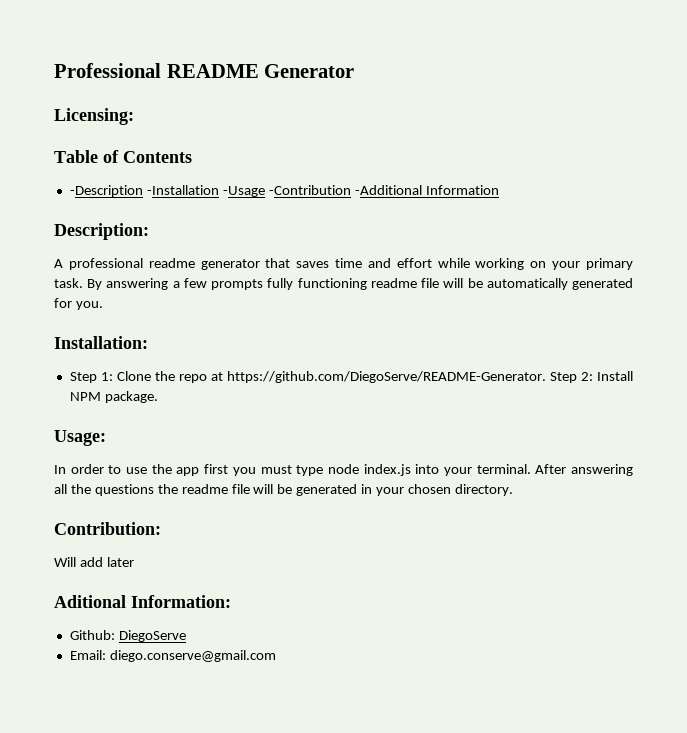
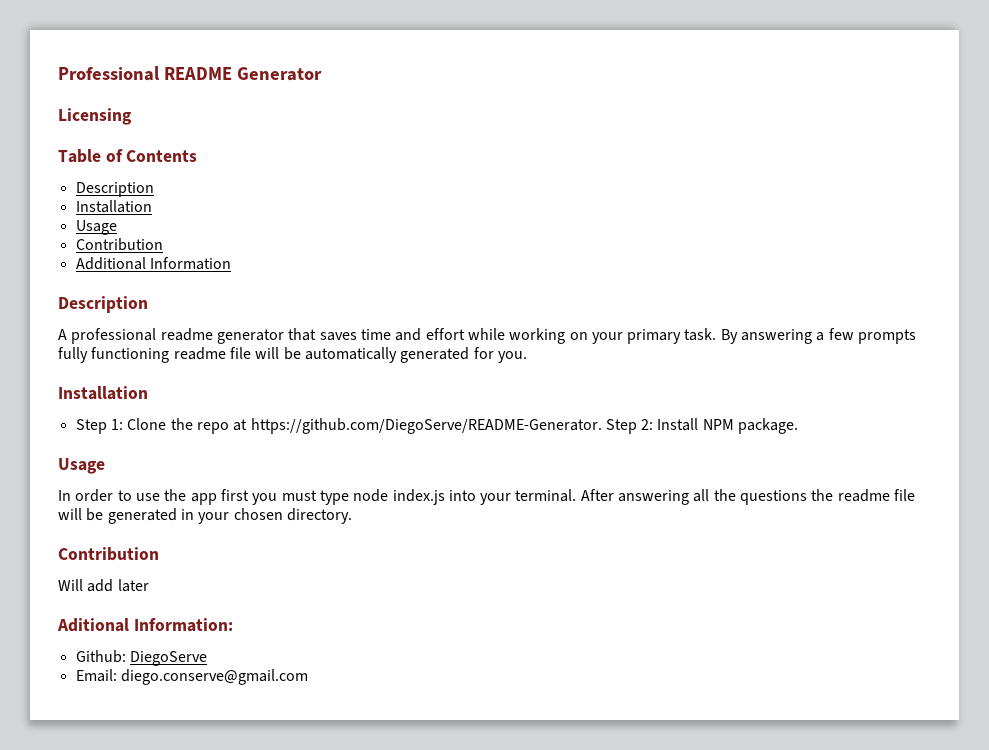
[54,108,134,125] Licensing: -> [58,108,132,125] Licensing
[69,185,422,197] -Description -Installation -Usage -Contribution -Additional -> [75,182,154,197] [75,200,152,213] [75,220,117,235] [75,238,163,251] [75,257,146,270] Description // Installation // Usage // Contribution // Additional
[54,223,149,240] Description: -> [58,296,148,313] Description
[54,336,148,349] Installation: -> [58,386,148,400] Installation
[54,430,106,446] Usage: -> [58,458,105,474] Usage
[54,522,161,535] Contribution: -> [58,547,159,561] Contribution

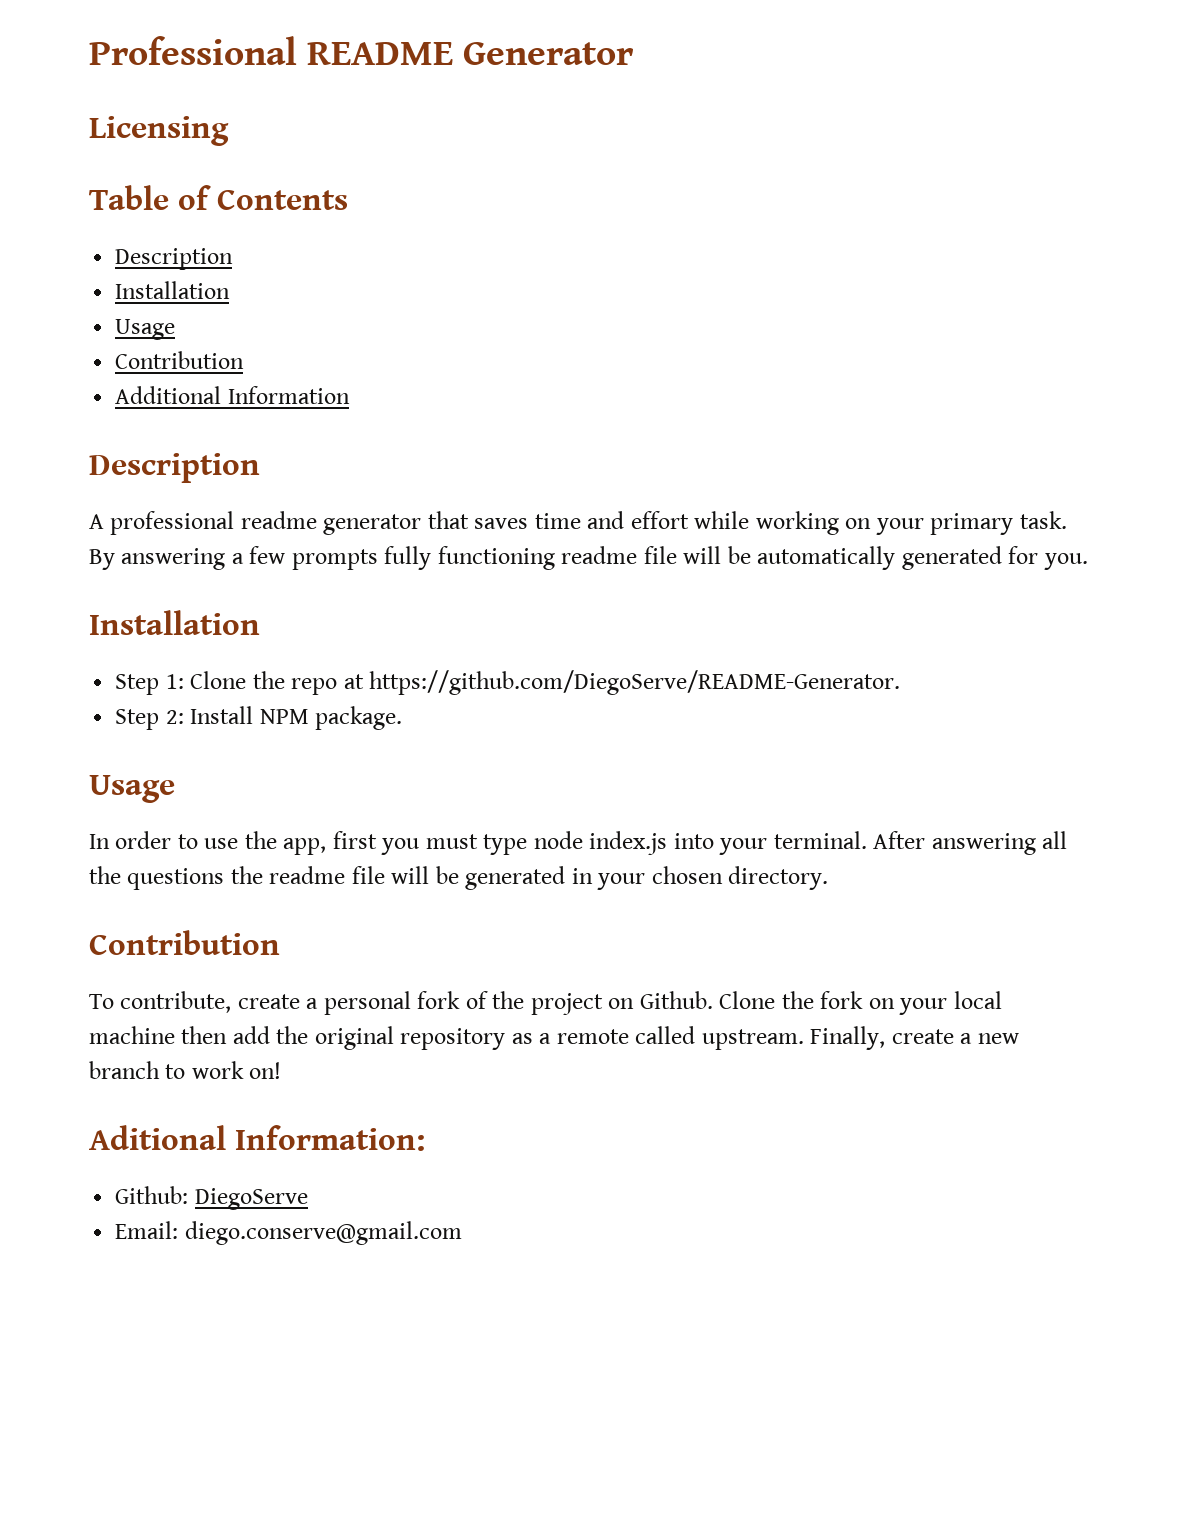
(602, 426) none -> (901, 682) //
[190,493,217,505] app -> [283,838,327,855] app,
[58,579,149,592] Will add later -> [89,991,1002,1015] [89,1026,1019,1050] [89,1061,282,1079] To contribute, create a personal fork of the project on Github. Clone the fork on your local machine then add the original repository as a remote called upstream. Finally, create a new branch to work on!

